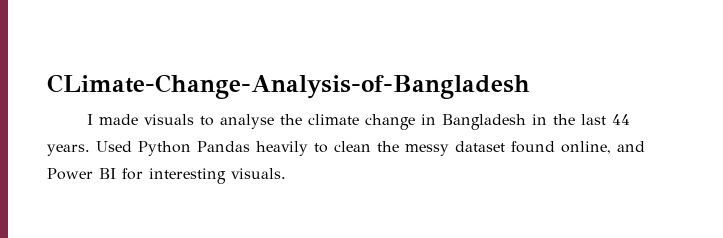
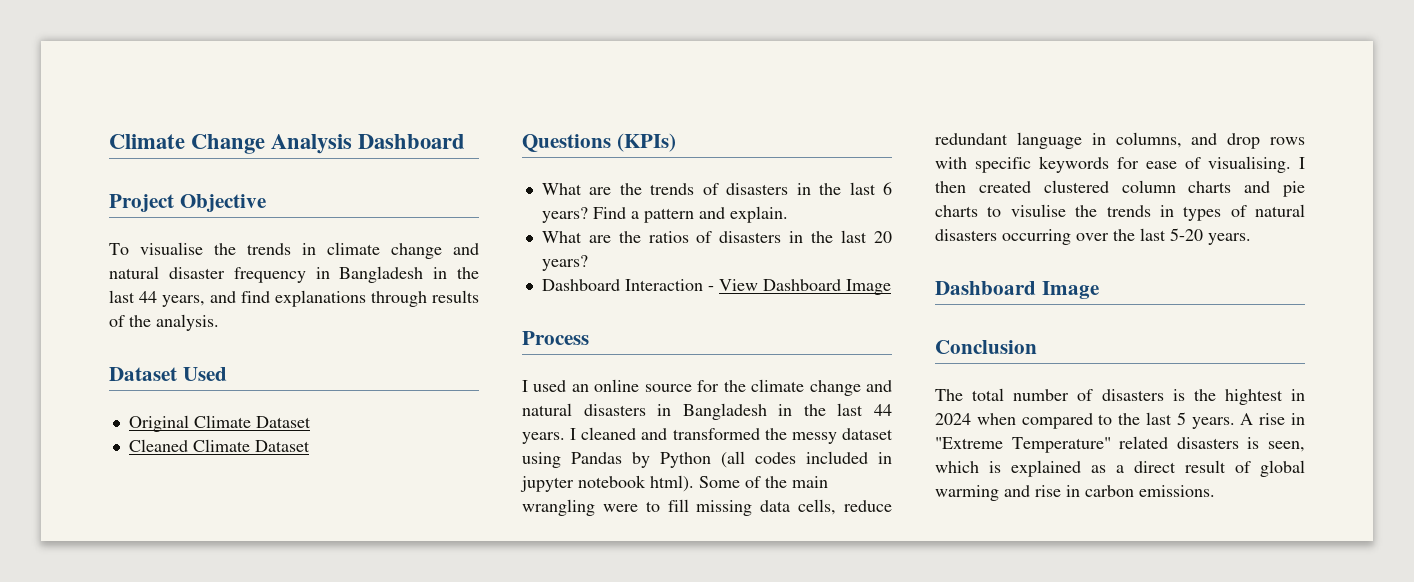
[47,74,530,99] [87,114,416,130] CLimate-Change-Analysis-of-Bangladesh // I made visuals to analyse the climate change -> [109,134,466,154] [109,194,266,212] [109,242,479,259] [109,266,479,283] [109,290,479,307] [109,314,219,331] [109,367,227,381] [128,415,311,432] [128,439,310,452] [522,133,676,152] [541,182,892,195] [541,206,788,223] [541,230,892,243] [541,255,588,271] [541,279,891,295] [522,331,589,345] [522,379,892,396] [522,403,646,416] Climate Change Analysis Dashboard // Project Objective // To visualise the trends in climate change and natural disaster frequency in Bangladesh in the last 44 years, and find explanations through results of the analysis. // Dataset Used // Original Climate Dataset // Cleaned Climate Dataset // Questions (KPIs) // What are the trends of disasters in the last 6 years? Find a pattern and explain. // What are the ratios of disasters in the last 20 years? // Dashboard Interaction - View Dashboard Image // Process // I used an online source for the climate change and natural disasters
[96,141,645,156] [47,168,286,184] Used Python Pandas heavily to clean the messy dataset found online, and Power BI for interesting visuals. -> [570,427,893,444] [522,451,892,468] [520,475,828,492] [522,499,892,516] [935,132,1305,149] [935,156,1305,173] [935,180,1305,197] [935,204,1305,221] [935,228,1251,245] [935,281,1099,299] [935,340,1037,354] [935,388,1305,405] [935,412,1305,429] [935,436,1305,453] [935,460,1305,477] [935,485,1215,501] I cleaned and transformed the messy dataset using Pandas by Python (all codes included in jupyter notebook html). Some of the main wrangling were to fill missing data cells, reduce redundant language in columns, and drop rows with specific keywords for ease of visualising. I then created clustered column charts and pie charts to visulise the trends in types of natural disasters occurring over the last 5-20 years. // Dashboard Image // Conclusion // The total number of disasters is the hightest in 2024 when compared to the last 5 years. A rise in "Extreme Temperature" related disasters is seen, which is explained as a direct result of global warming and rise in carbon emissions.

